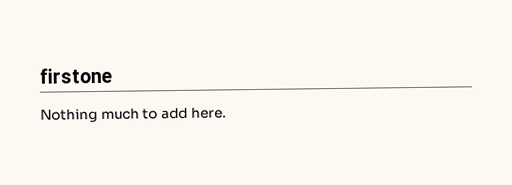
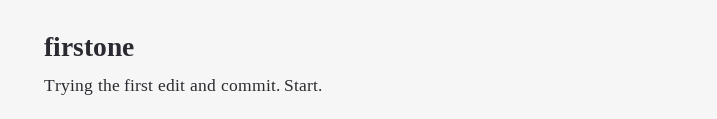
[40,107,227,123] Nothing much to add here. -> [44,79,323,95] Trying the first edit and commit. Start.

